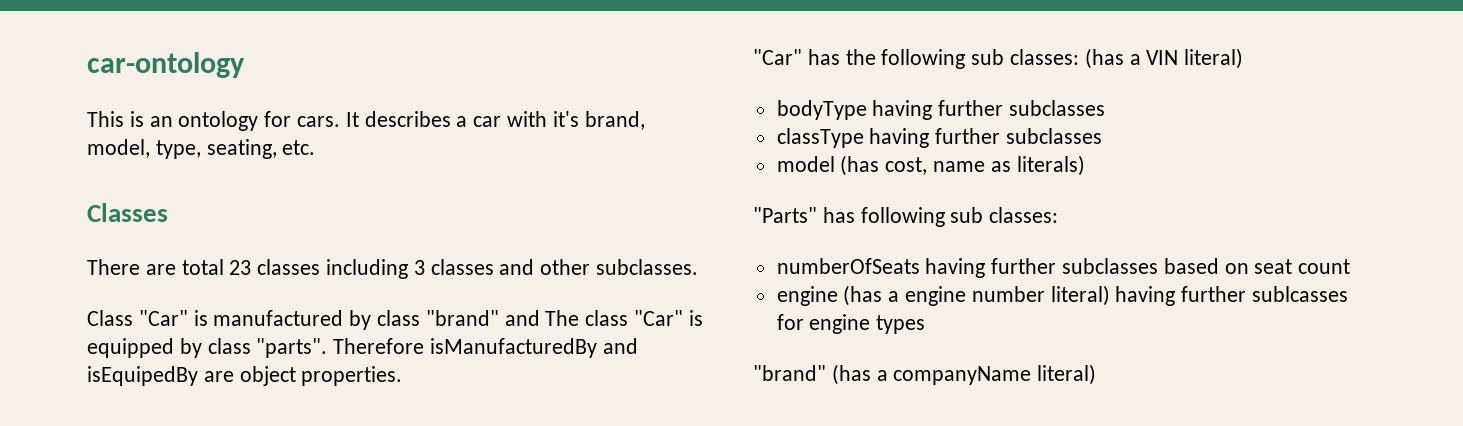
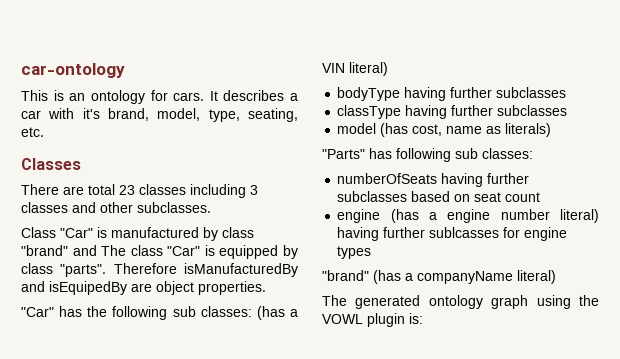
(1097, 374) none -> [322,295,599,309] [322,313,423,327] // The generated ontology graph using the VOWL plugin is:

